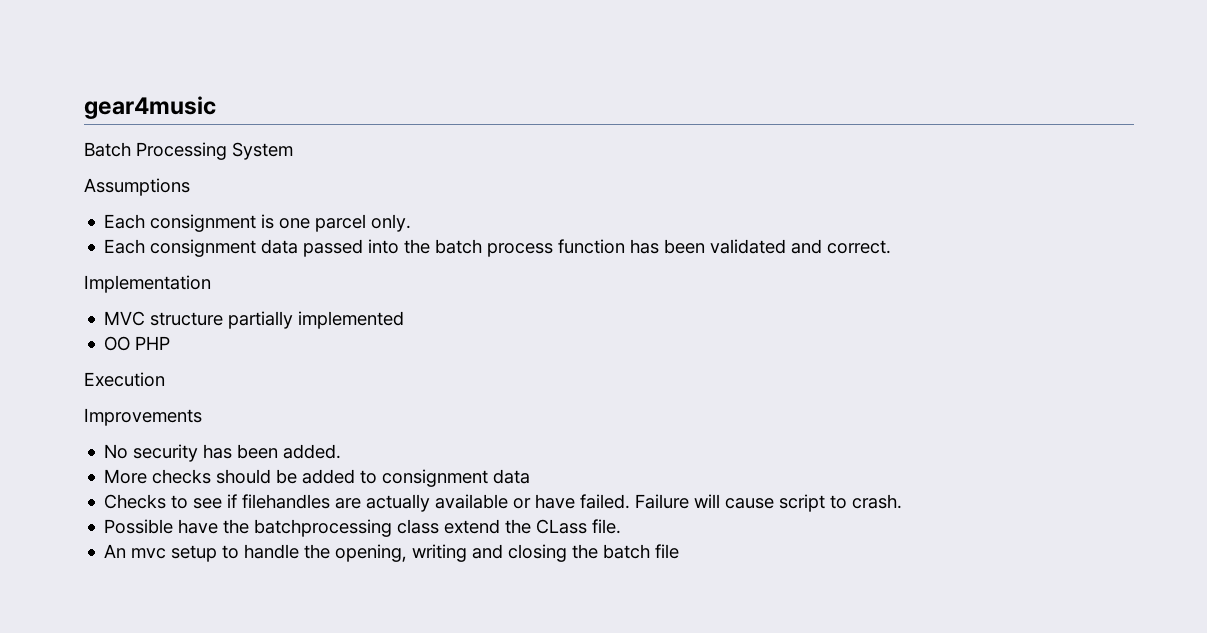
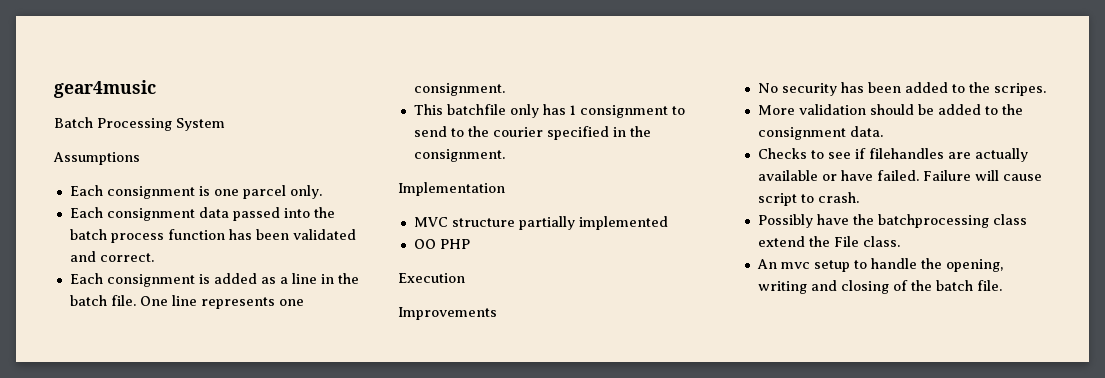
(892, 247) none -> [69,273,359,287] [69,295,304,309] [413,83,505,96] [413,104,685,118] [413,126,651,140] [413,149,505,162] // Each consignment is added as a line in the batch file. One line represents one consignment. // This batchfile only has 1 consignment to send to the courier specified in the consignment.
[283,444,342,459] added. -> [904,82,1046,96] added to the scripes.
[152,469,212,484] checks -> [798,104,866,115] validation
[382,469,531,487] consignment data -> [1001,104,1023,115] [757,126,883,140] the consignment data.
[104,519,174,534] Possible -> [757,214,813,228] Possibly
[536,519,622,534] CLass file. -> [833,236,900,247] File class.
[572,544,680,559] the batch file -> [892,280,1002,291] of the batch file.

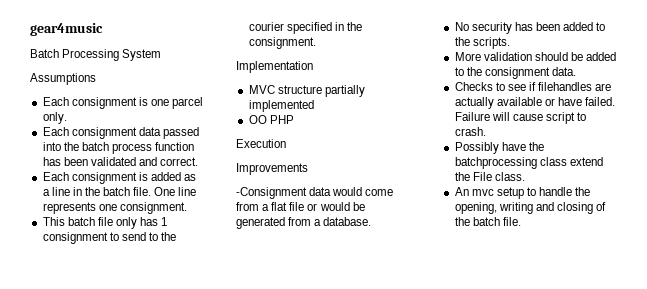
[446,104,506,115] batchfile -> [67,217,113,226] batch file
(497, 313) none -> [236,187,394,199] [236,202,365,211] [236,217,372,229] // -Consignment data would come from a flat file or would be generated from a database.
[993,83,1046,96] scripes. -> [472,37,510,49] scripts.

